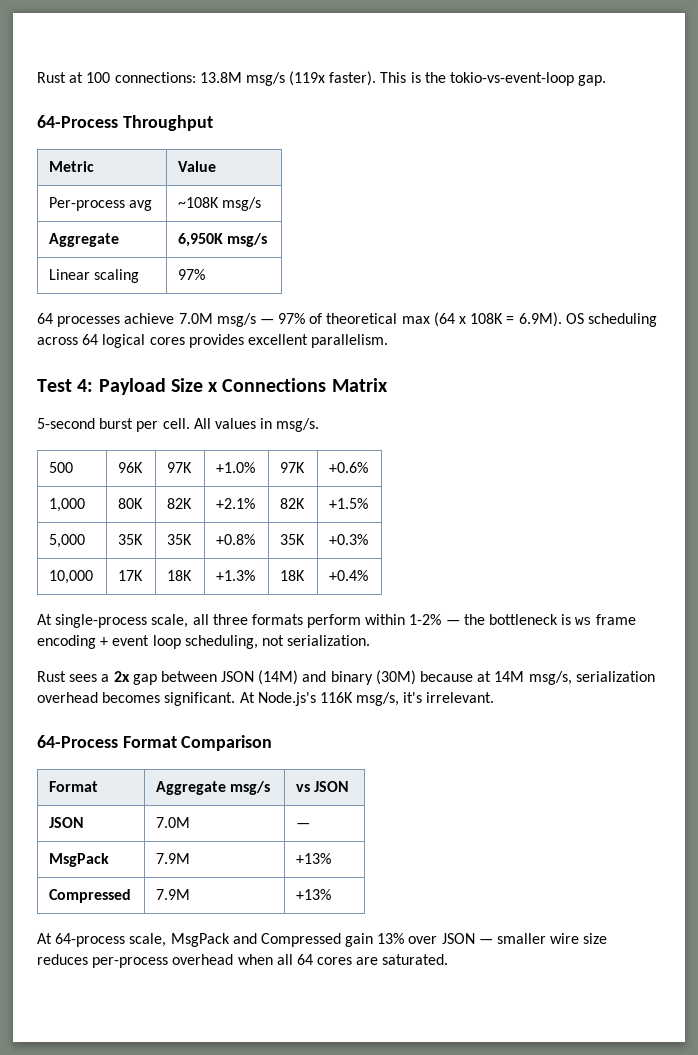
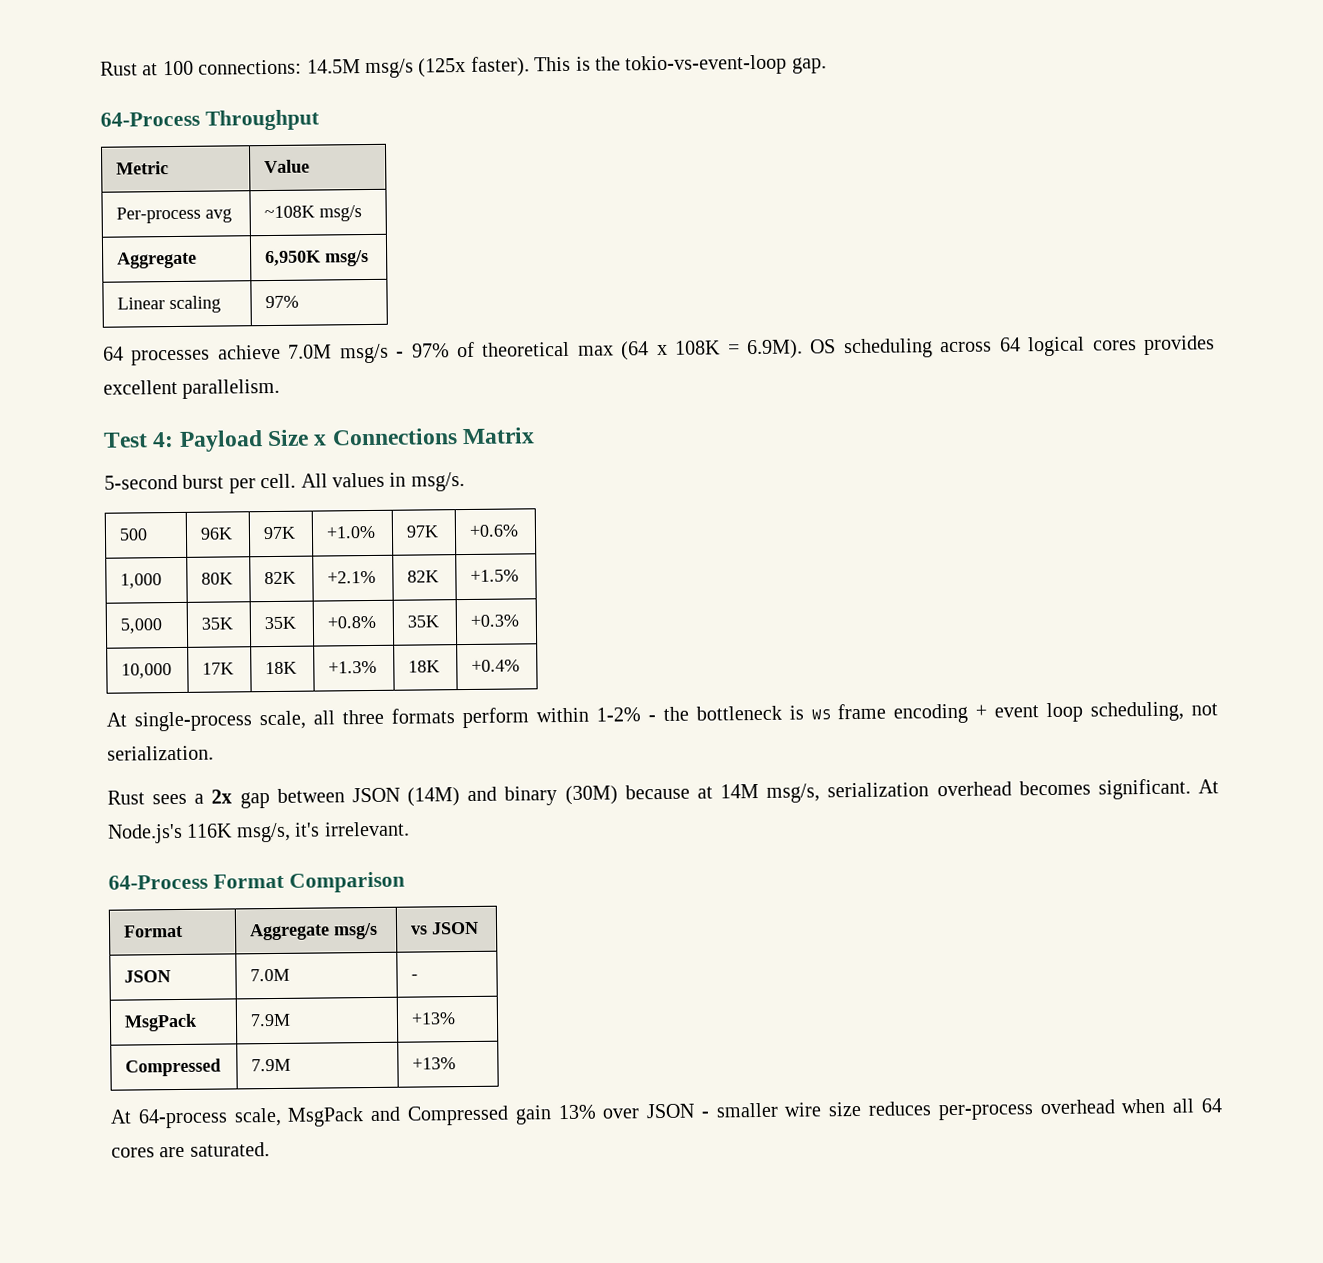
[199,71,326,86] 13.8M msg/s (119x -> [306,57,467,79] 14.5M msg/s (125x
[259,319,274,324] — -> [396,351,405,358] -
[445,620,460,625] — -> [648,715,656,722] -
[296,823,311,828] — -> [411,974,419,980] -
[478,939,493,944] — -> [700,1111,710,1118] -

